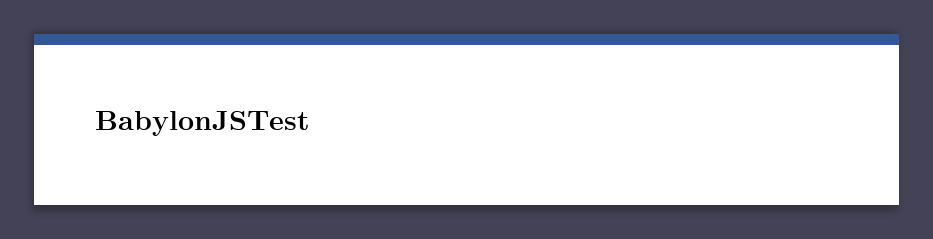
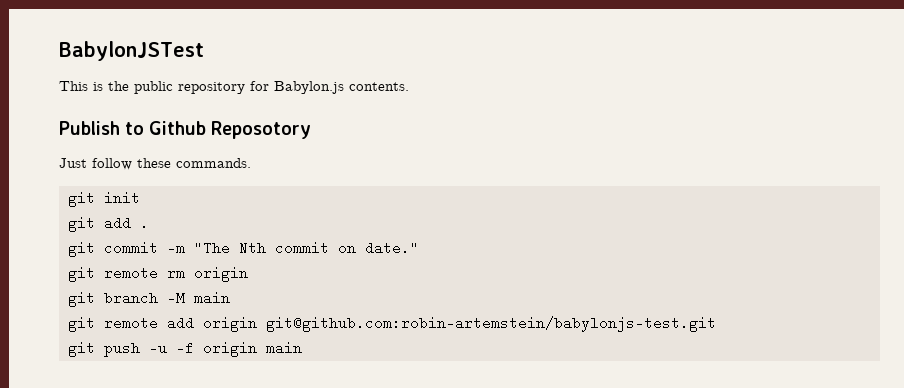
(310, 123) none -> [59,81,409,94] [59,121,312,139] [59,158,251,170] [68,192,140,207] [68,216,149,232] [68,241,419,257] [68,266,248,282] [68,291,230,307] [68,316,716,332] [68,341,302,357] // This is the public repository for Babylon.js contents. // Publish to Github Reposotory // Just follow these commands. // git init // git add . // git commit -m "The Nth commit on date." // git remote rm origin // git branch -M main // git remote add origin git@github.com:robin-artemstein/babylonjs-test.git // git push -u -f origin main

